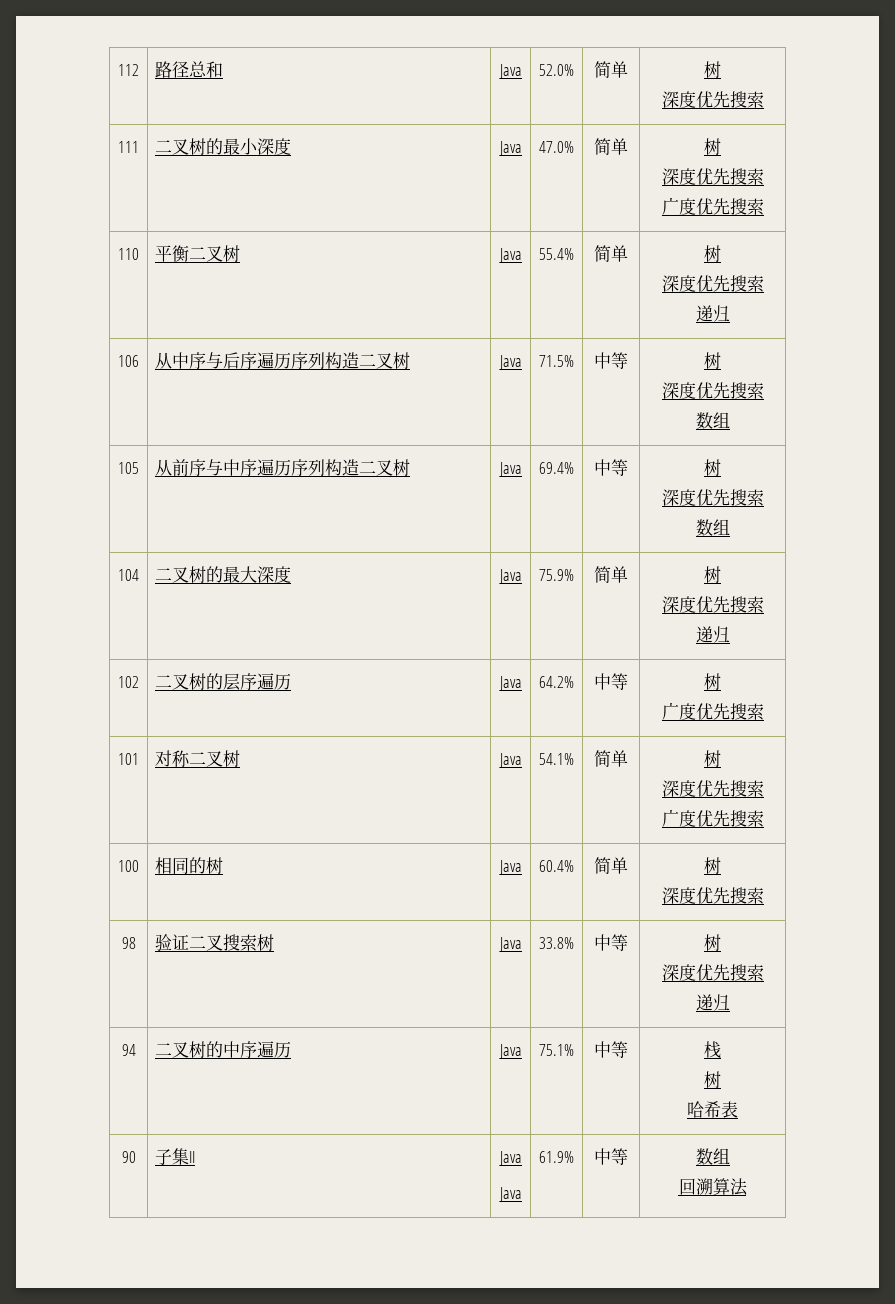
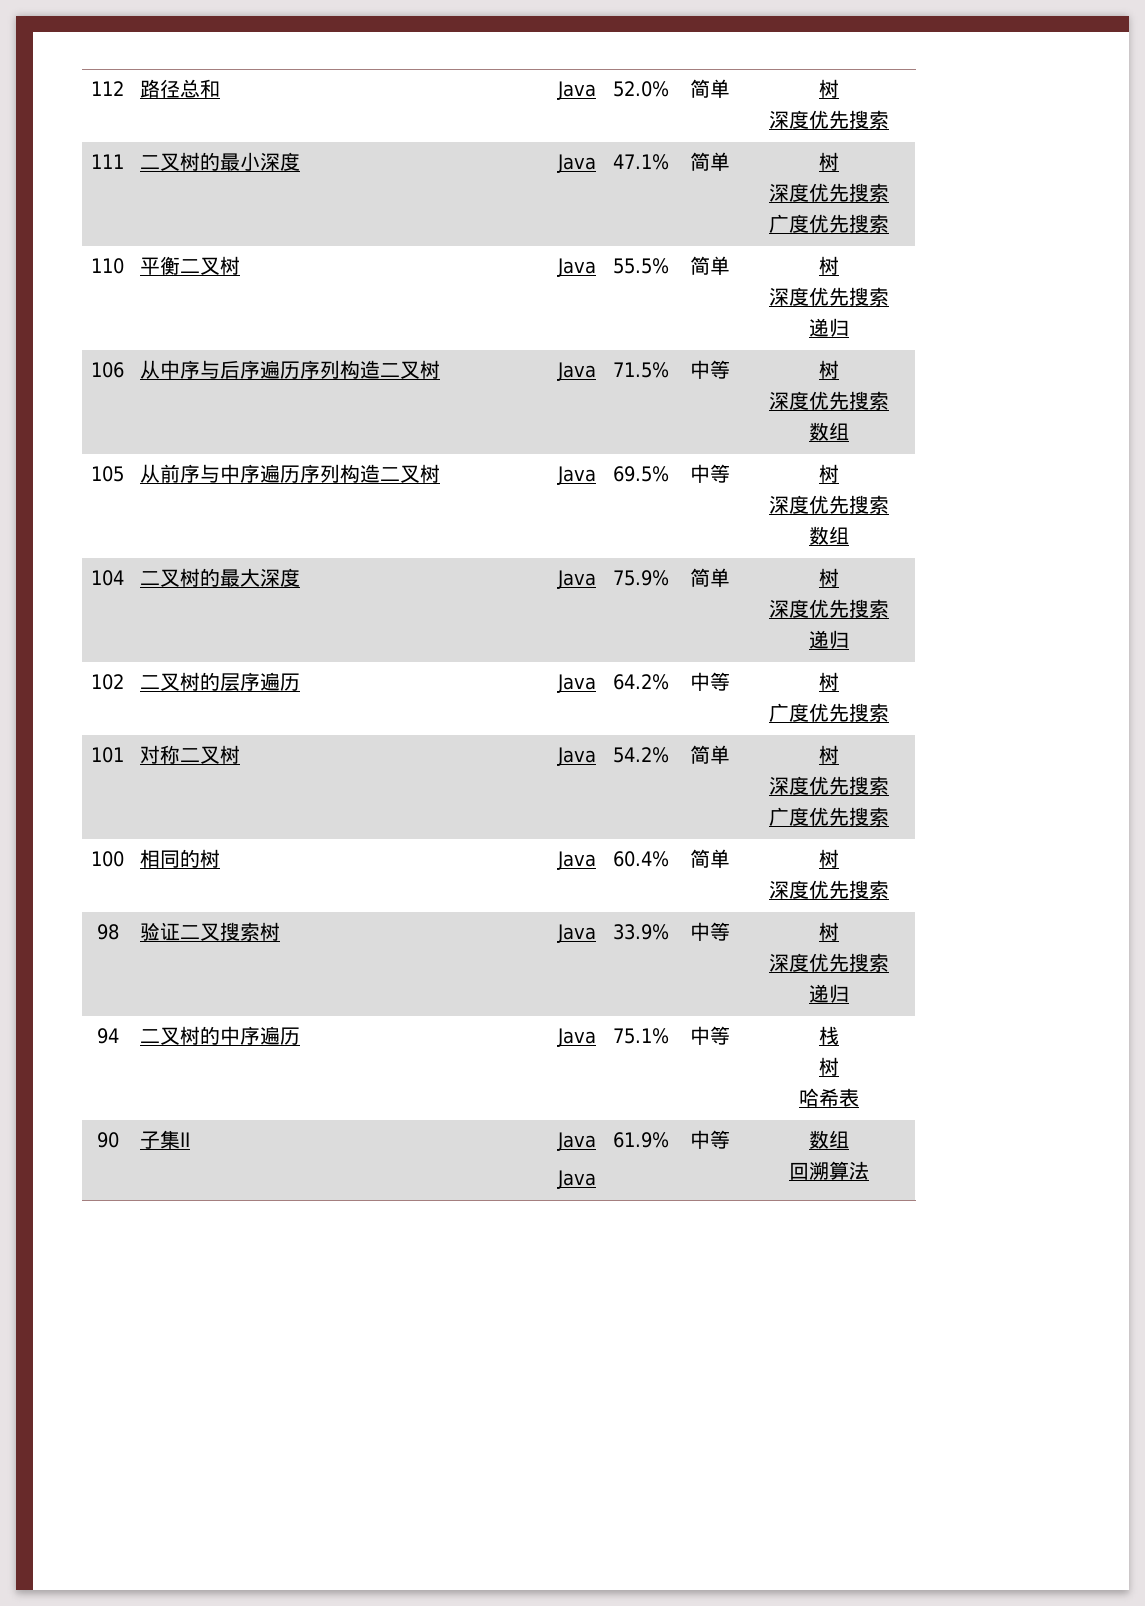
[539,141,574,153] 47.0% -> [613,154,669,170] 47.1%
[539,248,574,260] 55.4% -> [613,258,669,274] 55.5%
[539,462,574,474] 69.4% -> [613,466,669,482] 69.5%
[539,753,574,765] 54.1% -> [613,747,669,763] 54.2%
[539,937,574,949] 33.8% -> [613,924,669,940] 33.9%

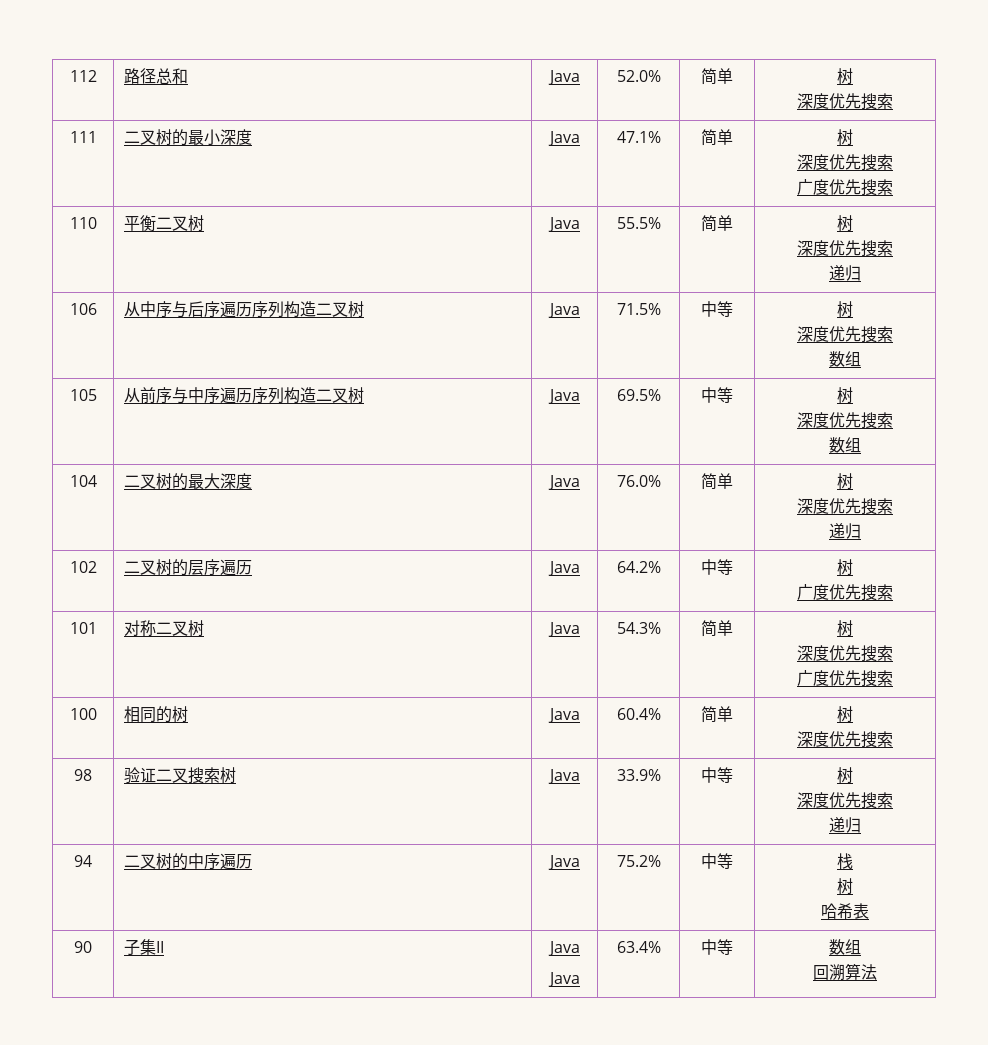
[613,570,669,586] 75.9% -> [616,475,661,487] 76.0%
[613,747,669,763] 54.2% -> [616,622,661,634] 54.3%
[613,1028,669,1044] 75.1% -> [616,855,661,867] 75.2%
[613,1132,669,1148] 61.9% -> [616,941,661,953] 63.4%

